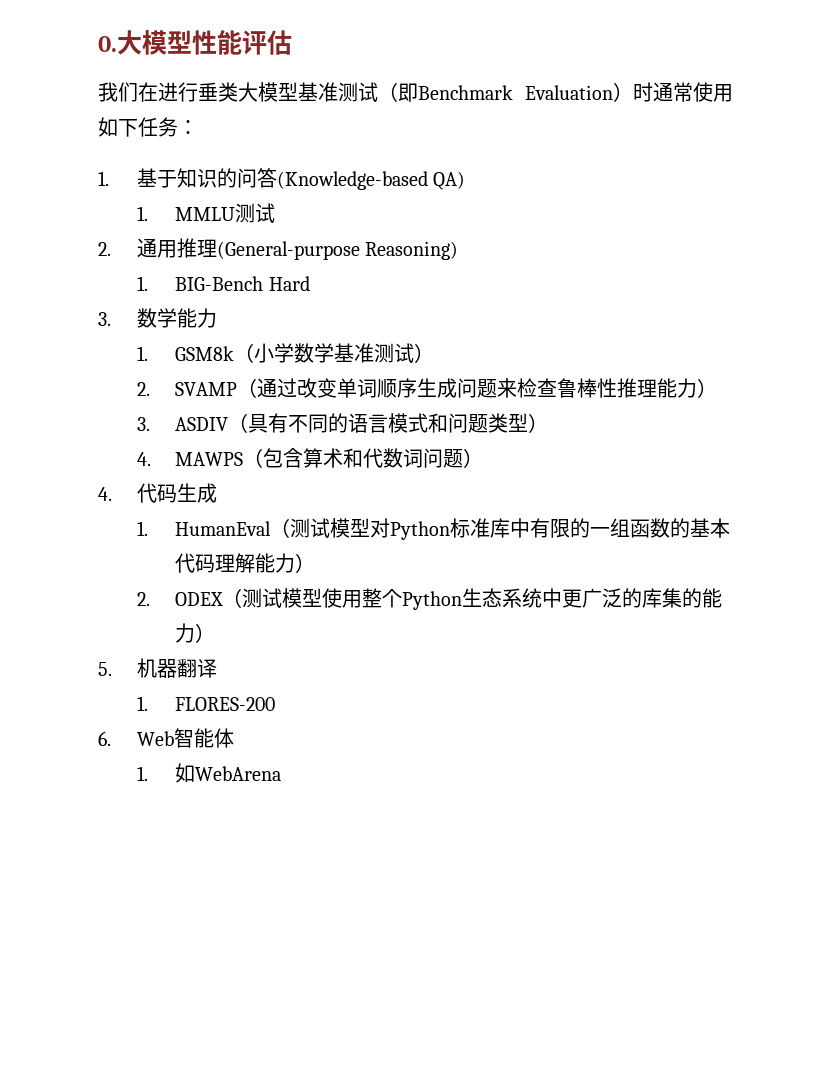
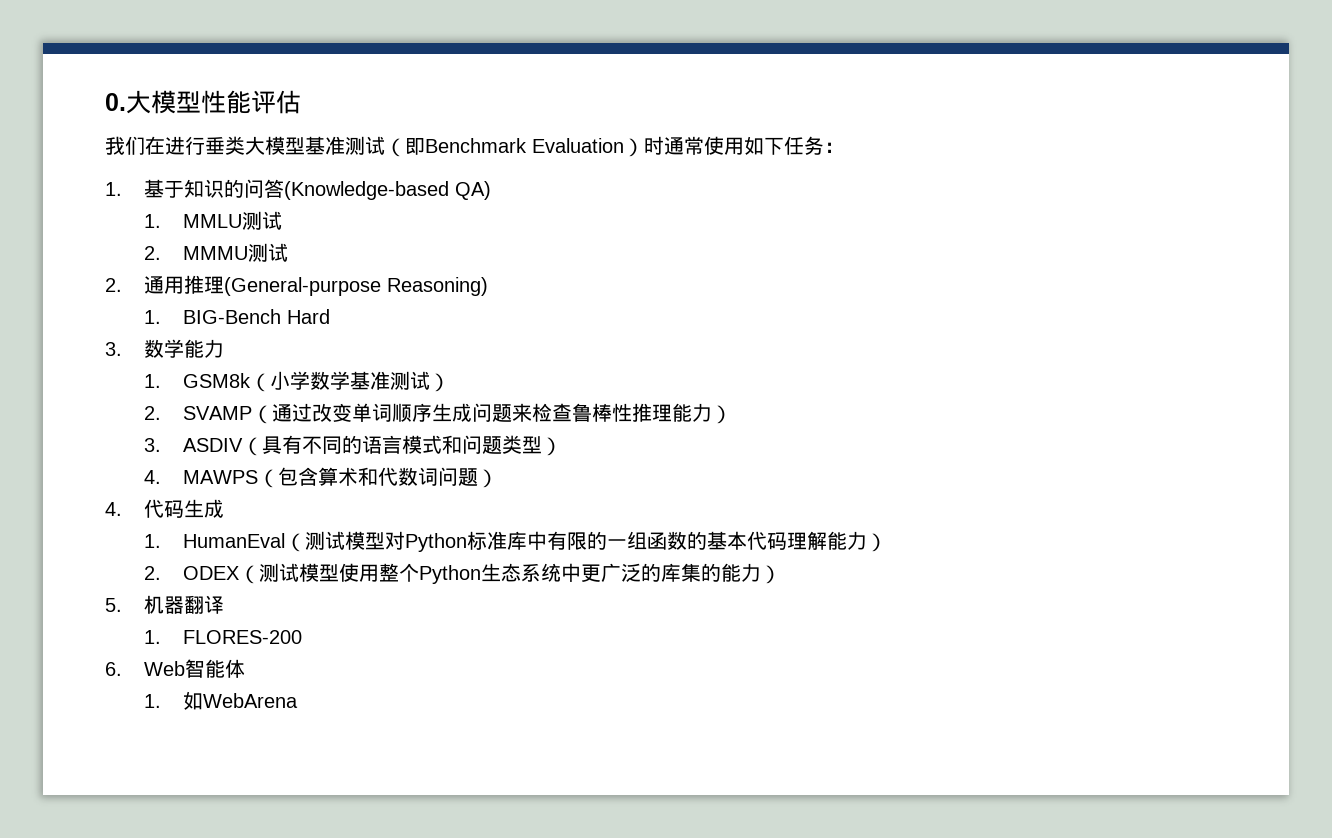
(276, 213) none -> [144,243,289,262] // 2. MMMU测试

